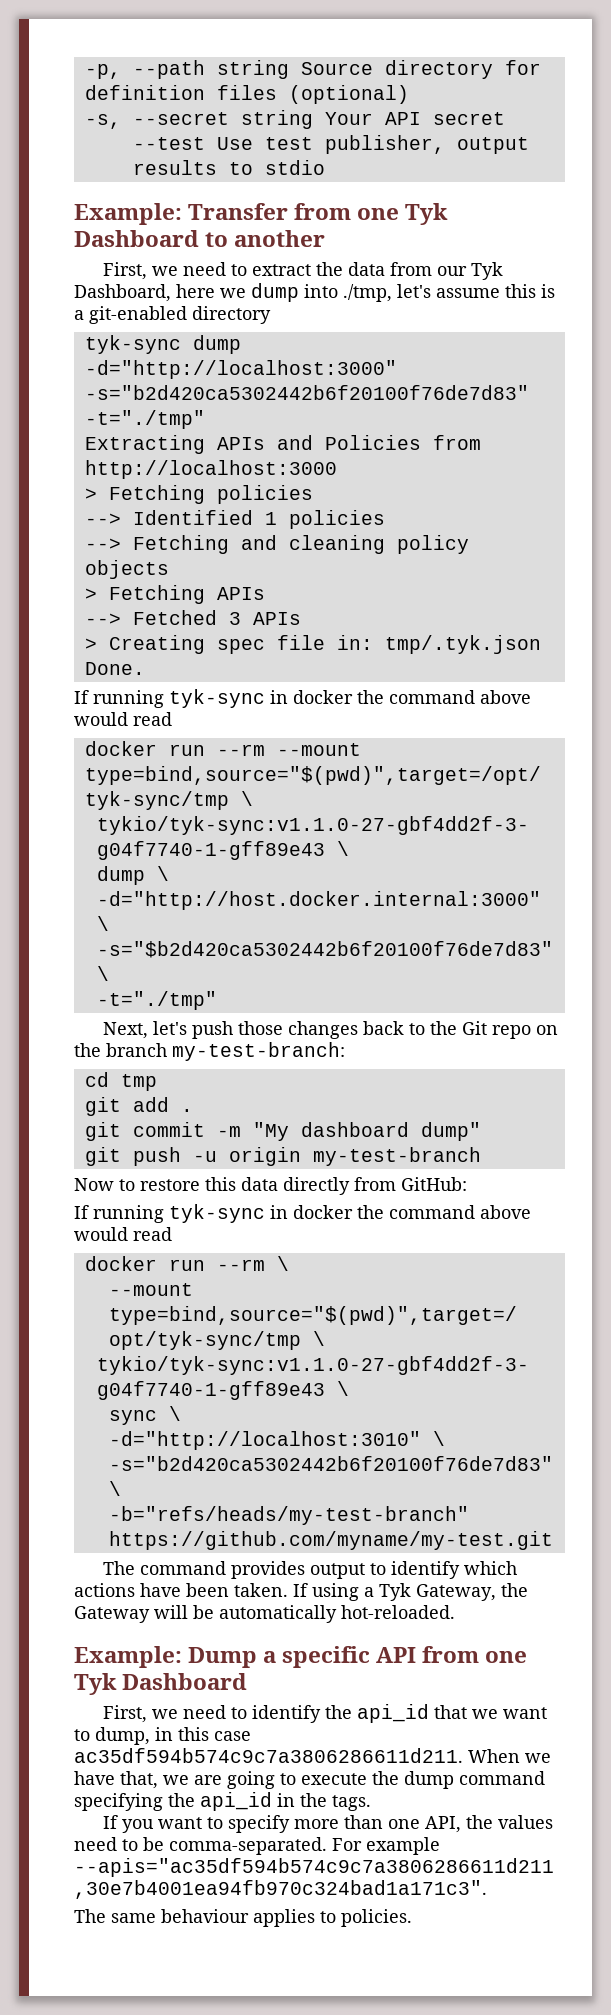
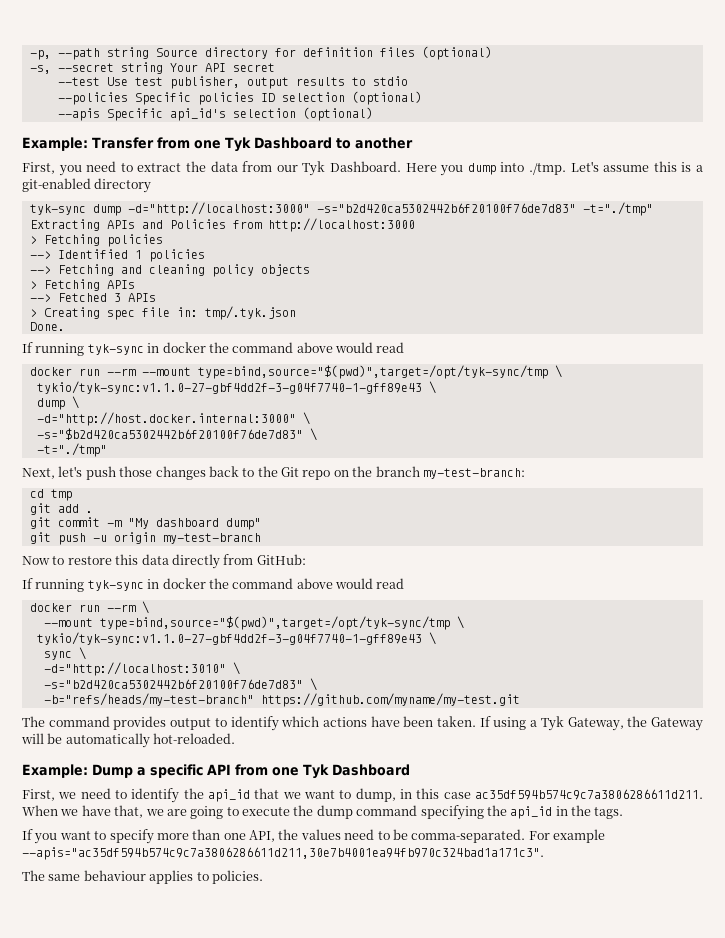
(325, 167) none -> [57,91,422,105] [57,107,373,121] // --policies Specific policies ID selection (optional) // --apis Specific api_id's selection (optional)
[151,266,178,276] we -> [58,165,82,176] you
[74,283,431,302] Dashboard, here we dump into ./tmp, let's -> [330,161,599,176] Dashboard. Here you dump into ./tmp. Let's

